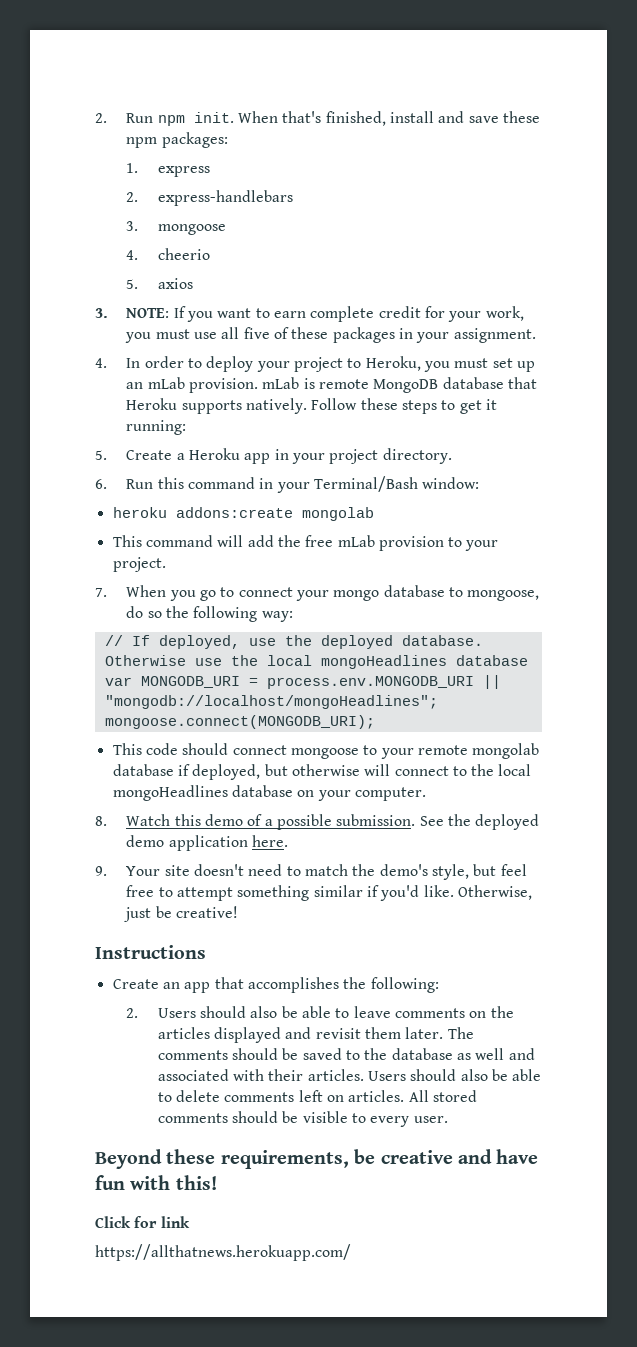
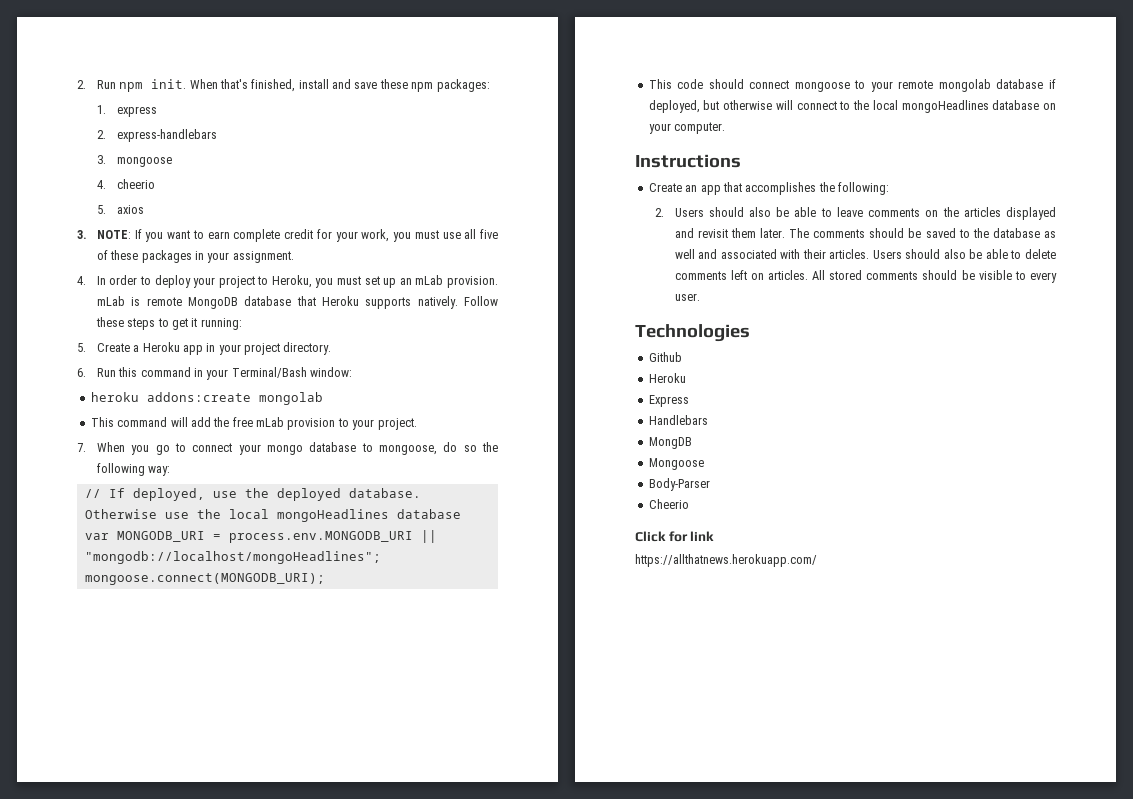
[95,814,540,830] [126,835,288,851] [95,864,527,880] [126,885,532,901] [124,906,238,922] // 8. Watch this demo of a possible submission. See the deployed demo application here. // 9. Your site doesn't need to match the demo's style, but feel free to attempt something similar if you'd like. Otherwise, just be creative! -> (726, 128) none
[95,1149,539,1169] [95,1175,217,1190] Beyond these requirements, be creative and have fun with this! -> [635,324,750,342] [648,352,682,362] [648,373,686,383] [648,395,689,407] [648,415,708,425] [648,437,692,449] [648,458,704,470] [648,478,710,491] [648,499,689,509] Technologies // Github // Heroku // Express // Handlebars // MongDB // Mongoose // Body-Parser // Cheerio

